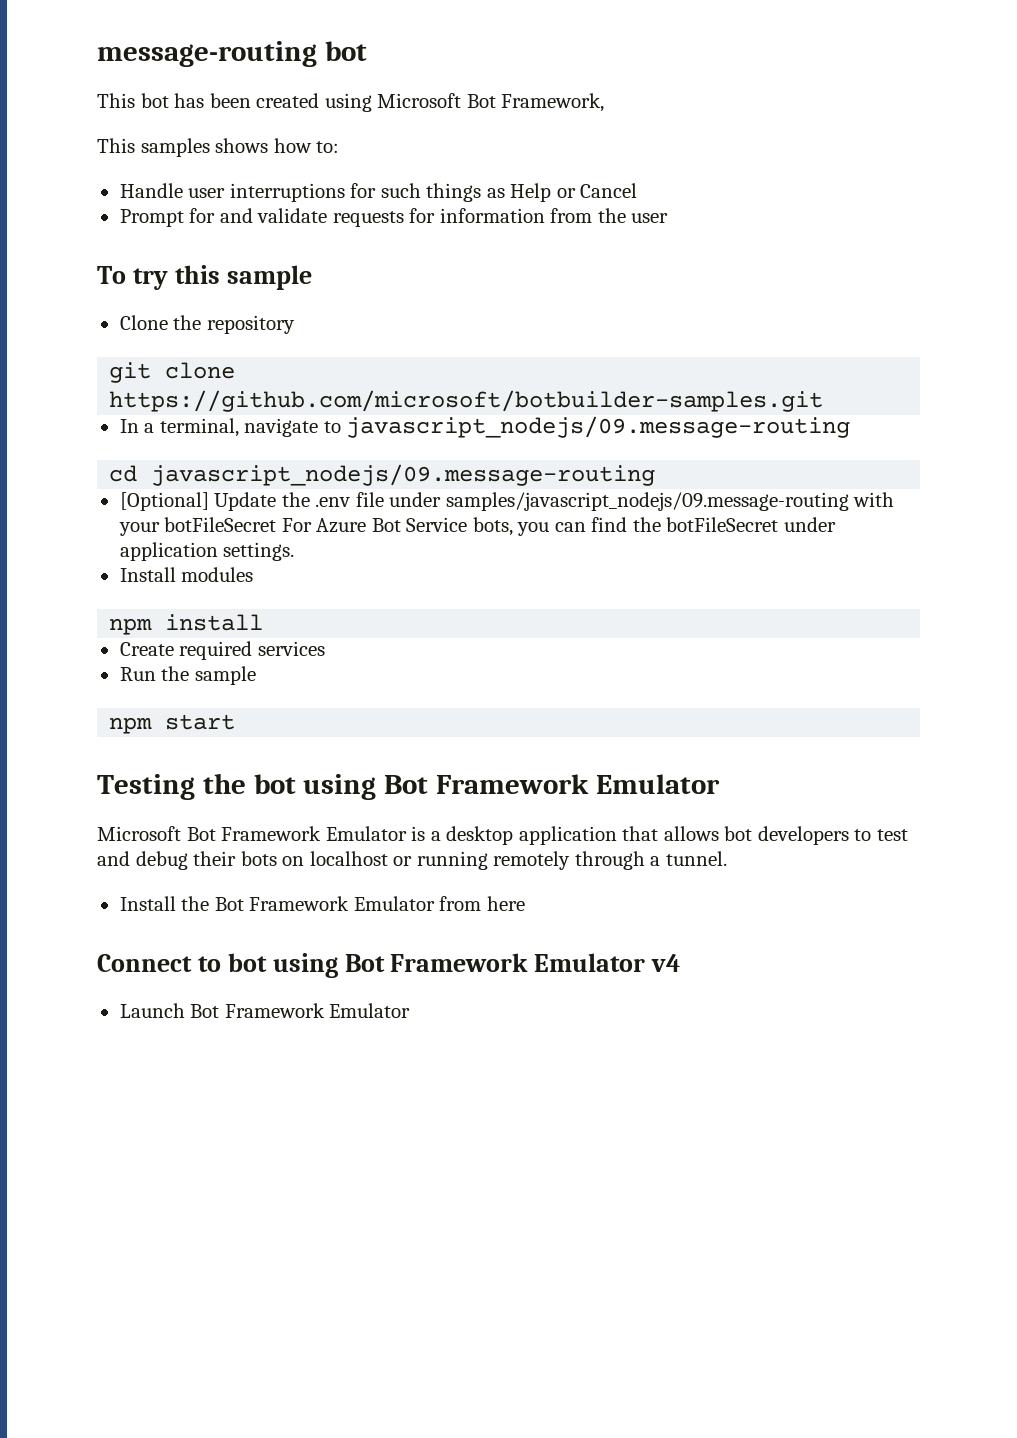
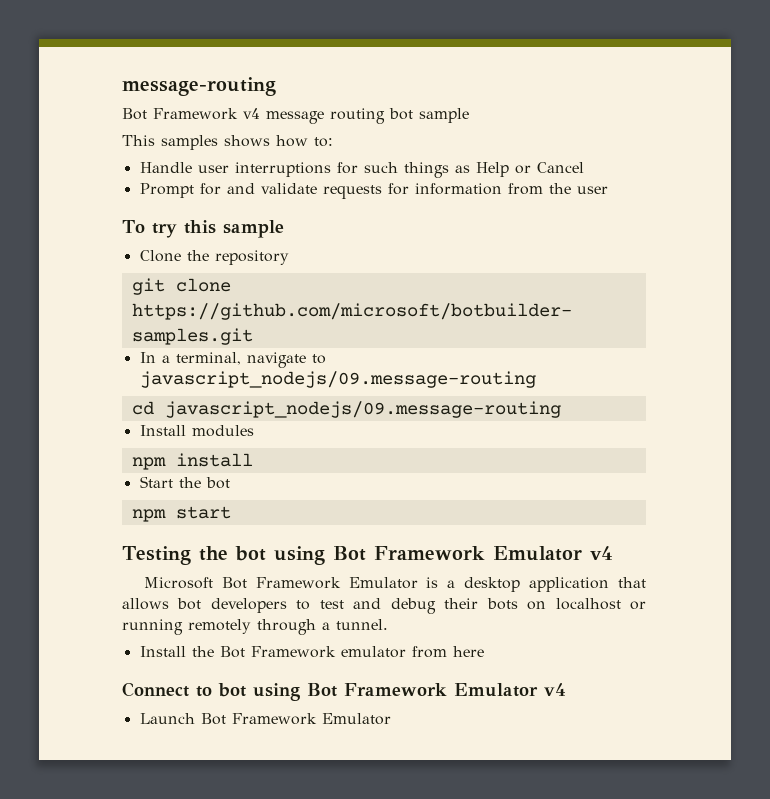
[324,41,367,61] [97,93,605,112] bot // This bot has been created using Microsoft Bot Framework, -> [122,108,469,124] // Bot Framework v4 message routing bot sample
[119,492,895,511] [118,517,836,536] [119,542,295,561] [119,567,254,582] [109,614,264,635] [119,641,325,660] [119,666,256,685] [Optional] Update the .env file under samples/javascript_nodejs/09.message-routing with your botFileSecret For Azure Bot Service bots, you can find the botFileSecret under application settings. // Install modules // npm install // Create required services // Run the sample -> [139,425,254,437] [131,453,253,470] [139,476,230,489] Install modules // npm install // Start the bot
(720, 784) none -> [589,546,613,560] v4
[353,896,435,911] Emulator -> [340,646,406,658] emulator

